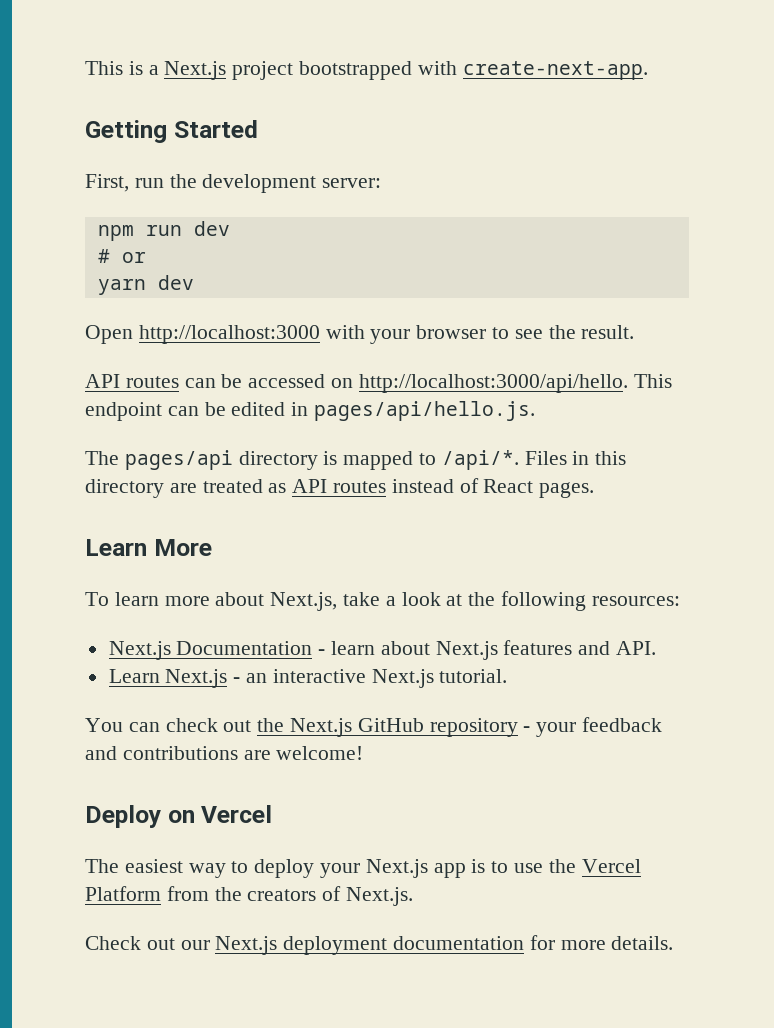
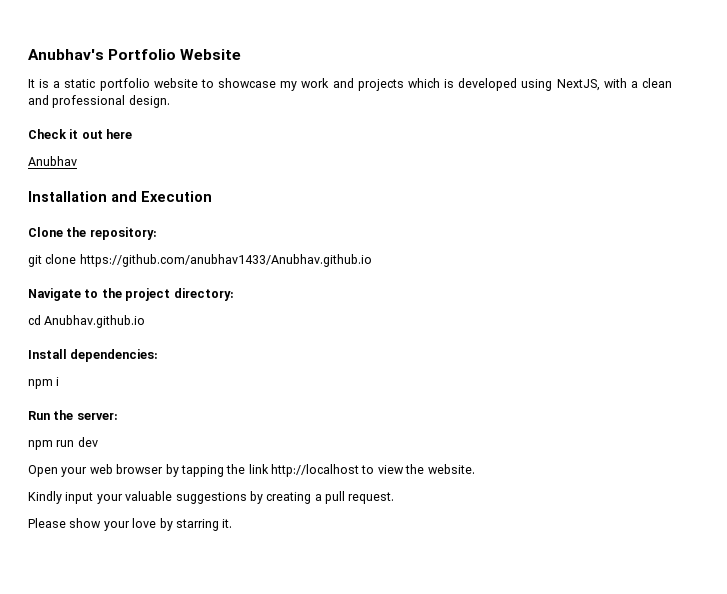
[85,61,648,80] [85,120,258,143] [85,174,382,193] [97,221,230,241] [97,249,146,263] [97,275,194,295] [85,325,635,344] [85,374,672,393] [85,401,536,421] [85,450,627,470] [85,478,595,498] [85,539,212,556] [85,591,680,611] [108,640,657,660] [108,669,508,688] [85,717,663,737] [85,746,364,760] [85,805,273,828] [85,859,641,878] [85,886,414,906] [85,935,674,955] This is a Next.js project bootstrapped with create-next-app. // Getting Started // First, run the development server: // npm run dev // # or // yarn dev // Open http://localhost:3000 with your browser to see the result. // API routes can be accessed on http://localhost:3000/api/hello. This endpoint can be edited in pages/api/hello.js. // The pages/api directory is mapped to /api/*. Files in this directory are treated as API routes instead of React pages. // Learn More // To learn more about Next.js, take a look at the following resources: // Next.js Documentation - learn about Next.js features and API. // Learn Next.js - an interactive Next.js tutorial. // You can check out the Next.js GitHub repository - your feedback and contributions are welcome! // Deploy on Vercel // The easiest way to deploy your Next.js app is to use the Vercel Platform from the creators of Next.js. // Check out our Next.js deployment documentation for more details. -> [28,49,242,60] [28,78,672,91] [28,95,170,108] [28,129,133,139] [28,156,77,166] [28,191,212,202] [28,227,157,240] [28,254,372,267] [28,288,234,301] [28,315,146,328] [28,349,159,362] [28,377,60,389] [28,410,118,420] [28,437,98,450] [28,464,475,477] [28,491,395,504] [28,518,233,531] Anubhav's Portfolio Website // It is a static portfolio website to showcase my work and projects which is developed using NextJS, with a clean and professional design. // Check it out here // Anubhav // Installation and Execution // Clone the repository: // git clone https://github.com/anubhav1433/Anubhav.github.io // Navigate to the project directory: // cd Anubhav.github.io // Install dependencies: // npm i // Run the server: // npm run dev // Open your web browser by tapping the link http://localhost to view the website. // Kindly input your valuable suggestions by creating a pull request. // Please show your love by starring it.

